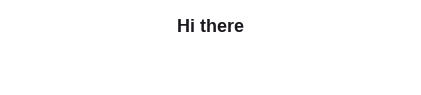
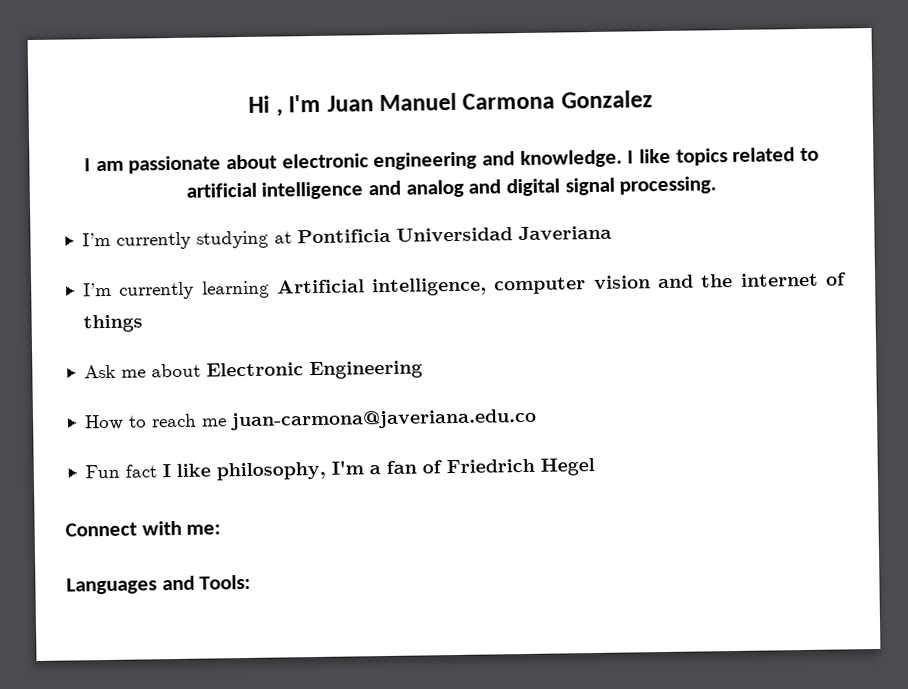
[200,19,244,32] there -> [275,90,653,117] [83,147,820,174] [185,176,718,200] [81,225,612,250] [82,272,847,300] [82,314,143,333] [83,360,423,380] [83,408,537,431] [84,457,595,481] [65,520,222,537] [66,574,252,595] , I'm Juan Manuel Carmona Gonzalez // I am passionate about electronic engineering and knowledge. I like topics related to artificial intelligence and analog and digital signal processing. // I’m currently studying at Pontificia Universidad Javeriana // I’m currently learning Artificial intelligence, computer vision and the internet of things // Ask me about Electronic Engineering // How to reach me juan-carmona@javeriana.edu.co // Fun fact I like philosophy, I'm a fan of Friedrich Hegel // Connect with me: // Languages and Tools:

